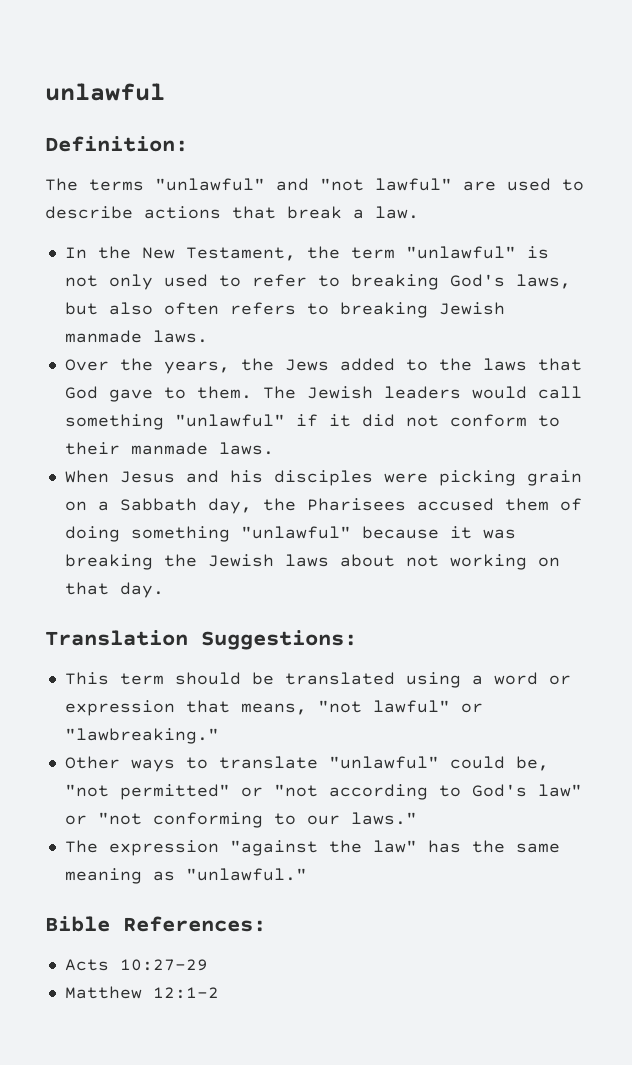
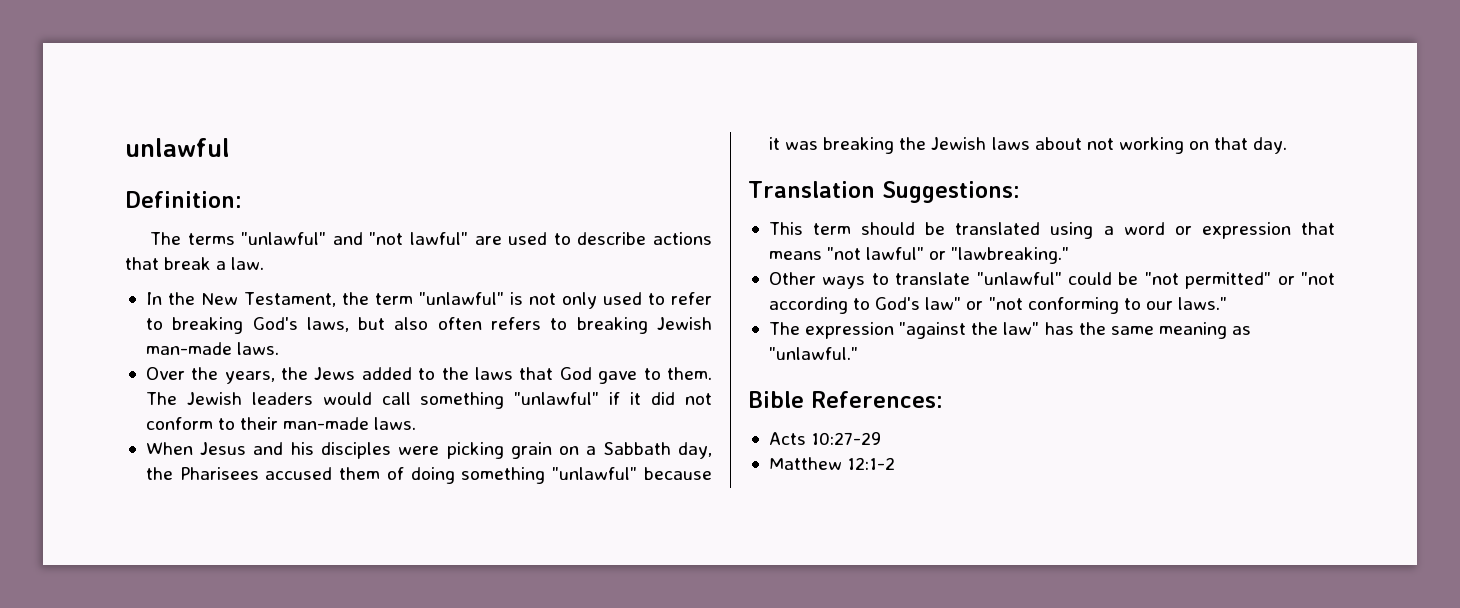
[64,330,142,343] manmade -> [145,342,232,355] man-made
[130,442,208,455] manmade -> [283,417,370,430] man-made
[240,703,307,715] means, -> [768,251,822,260] means
[515,756,549,771] be, -> [1118,272,1139,285] be

